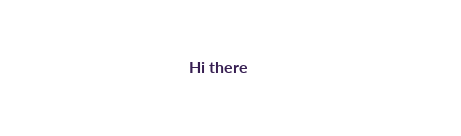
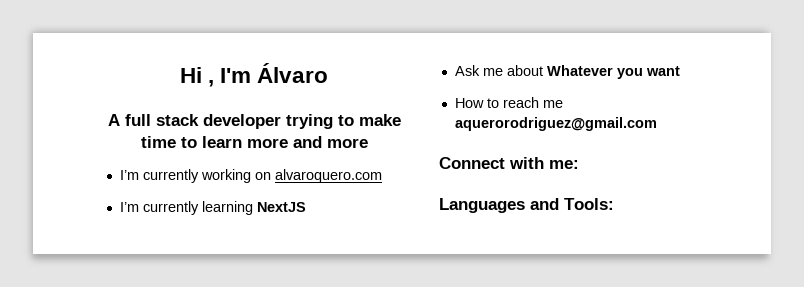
[209,62,249,73] there -> [207,63,329,87] [107,114,401,129] [140,136,368,148] [119,169,382,183] [119,201,306,215] [454,65,680,79] [454,97,563,108] [454,117,657,131] [439,157,579,169] [439,198,614,213] , I'm Álvaro // A full stack developer trying to make time to learn more and more // I’m currently working on alvaroquero.com // I’m currently learning NextJS // Ask me about Whatever you want // How to reach me aquerorodriguez@gmail.com // Connect with me: // Languages and Tools:

